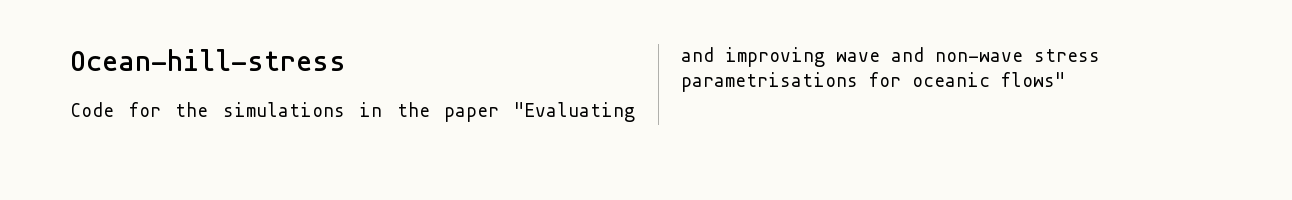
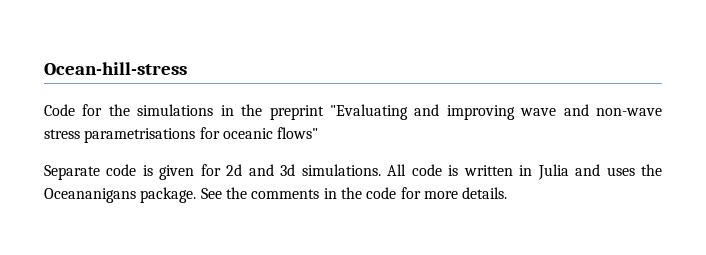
[444,107,500,122] paper -> [269,105,324,120] preprint
(1065, 79) none -> [44,164,662,180] [44,187,508,203] // Separate code is given for 2d and 3d simulations. All code is written in Julia and uses the Oceananigans package. See the comments in the code for more details.

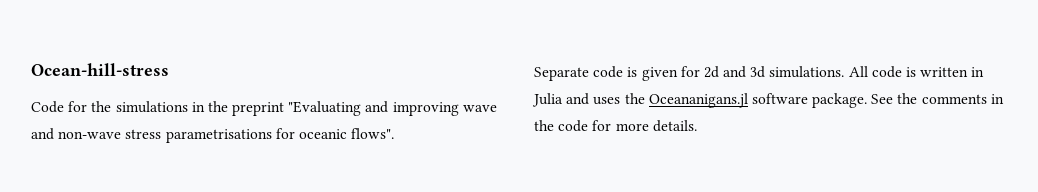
[277,127,319,139] flows" -> [351,128,395,139] flows".
[44,188,136,203] Oceananigans -> [648,93,808,108] Oceananigans.jl software

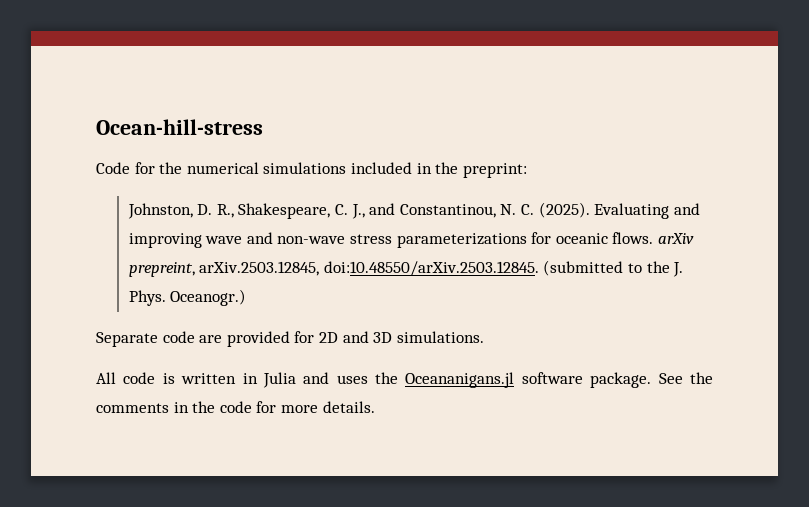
[115,101,362,116] simulations in the preprint "Evaluating -> [186,162,527,178] [127,202,670,219] numerical simulations included in the preprint: // Johnston, D. R., Shakespeare, C. J., and Constantinou, N. C. (2025). Evaluating
[165,129,272,143] parametrisations -> [396,233,527,248] parameterizations
[351,128,395,139] [534,66,766,81] flows". // Separate code is given for 2d and 3d -> [612,232,694,244] [128,260,684,277] [128,289,247,306] [96,331,393,347] flows. arXiv prepreint, arXiv.2503.12845, doi:10.48550/arXiv.2503.12845. (submitted to the J. Phys. Oceanogr.) // Separate code are provided for 2D and 3D
(845, 72) none -> (484, 337) //

